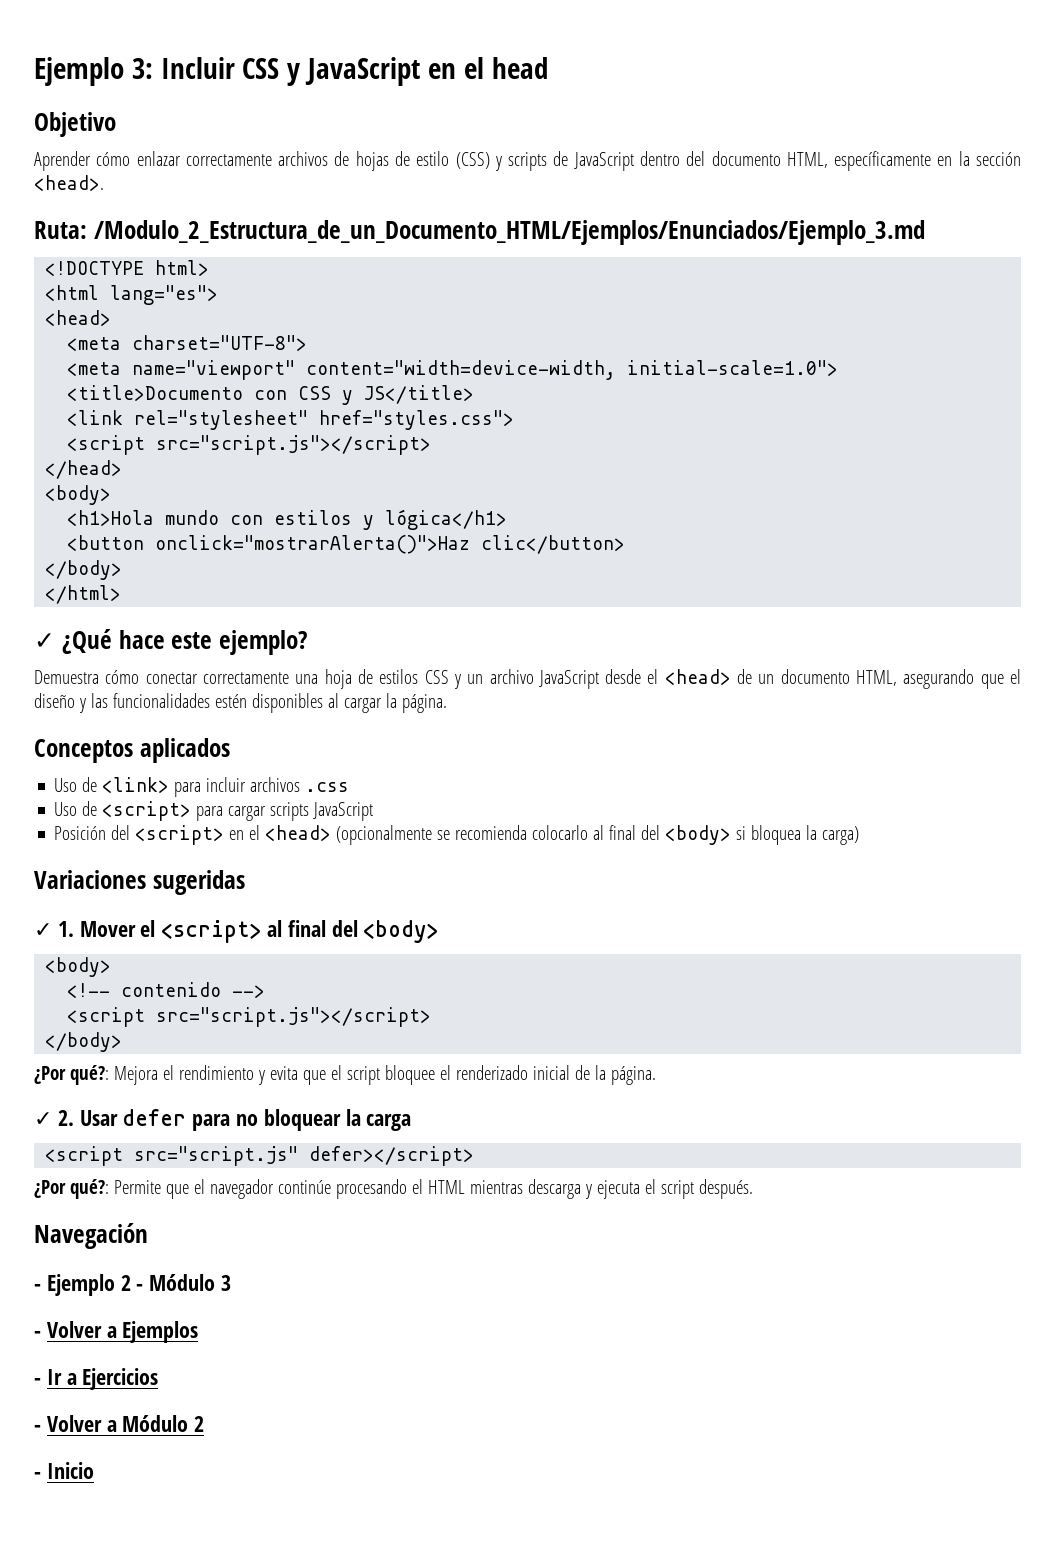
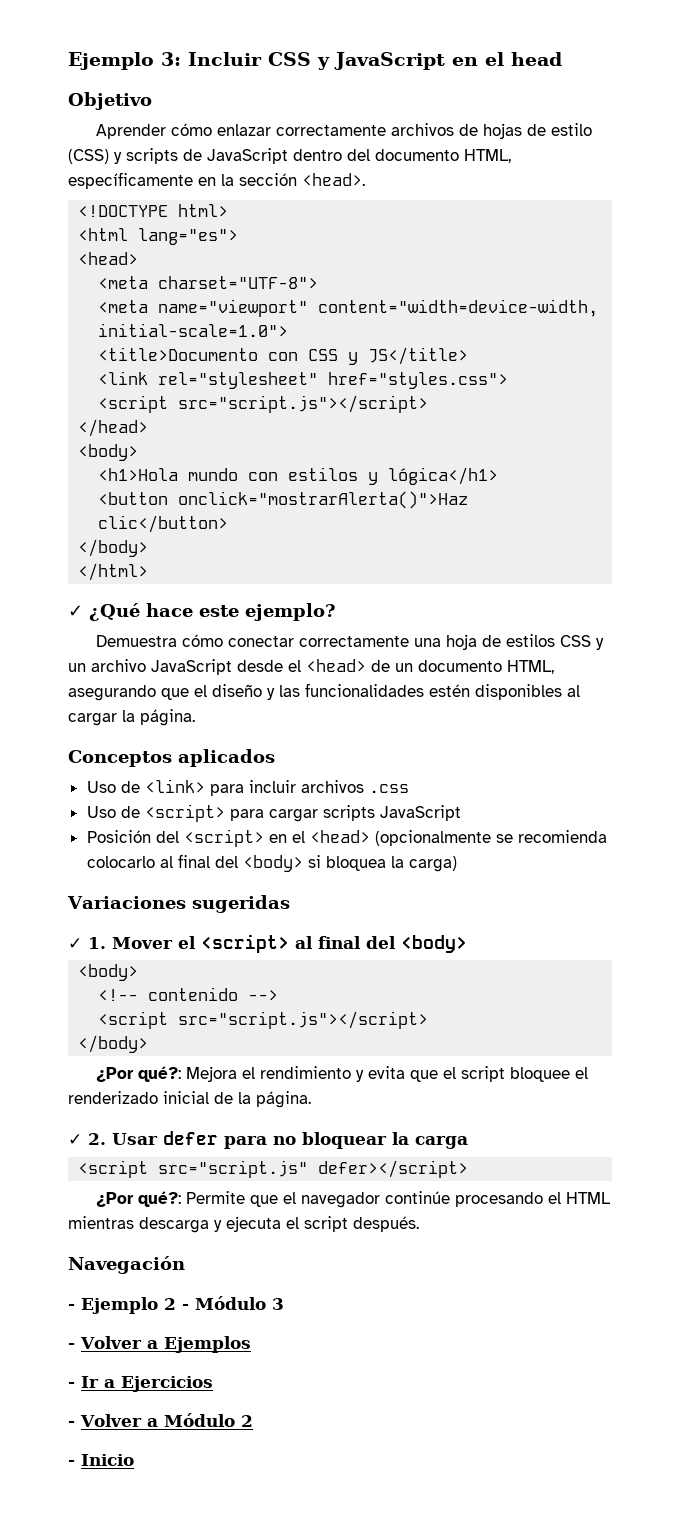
[34,220,925,245] // Ruta: /Modulo_2_Estructura_de_un_Documento_HTML/Ejemplos/Enunciados/Ejemplo_3.md -> (365, 179) none

